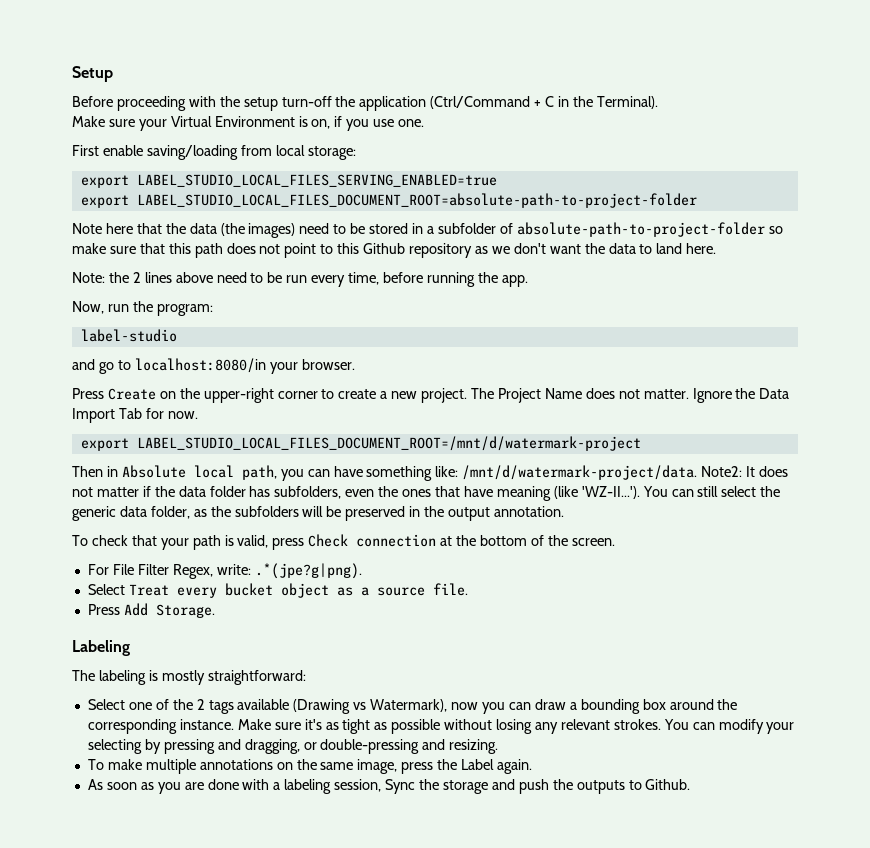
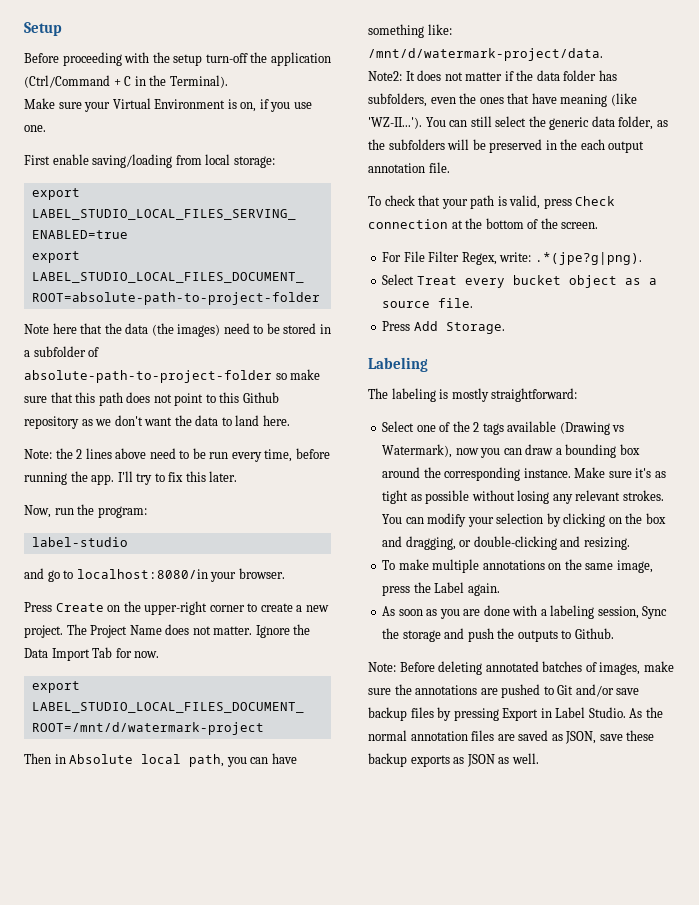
(528, 281) none -> [117,471,238,485] I'll try to fix this later.
(698, 472) none -> (603, 54) //
[448,506,564,521] output annotation. -> [580,139,645,153] [368,162,450,173] each output annotation file.
[87,739,215,754] selecting by pressing -> [496,513,666,527] selection by clicking on the box
[320,739,420,754] double-pressing -> [473,536,557,550] double-clicking
(691, 784) none -> [368,661,674,675] [368,684,640,698] [368,707,663,721] [368,730,655,744] [368,753,539,767] // Note: Before deleting annotated batches of images, make sure the annotations are pushed to Git and/or save backup files by pressing Export in Label Studio. As the normal annotation files are saved as JSON, save these backup exports as JSON as well.

